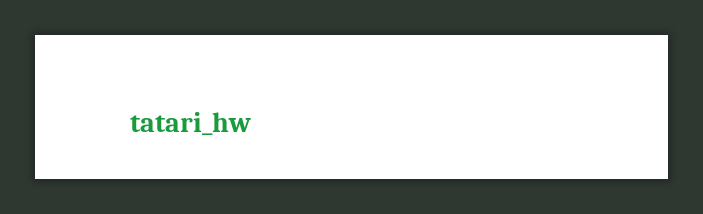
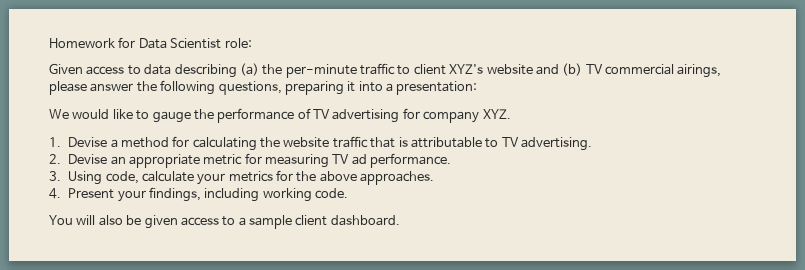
[130,112,251,135] tatari_hw -> [49,37,252,49] [49,63,722,78] [49,80,478,95] [49,108,511,123] [49,136,593,151] [49,153,452,168] [49,170,435,185] [49,187,349,202] [49,215,400,229] Homework for Data Scientist role: // Given access to data describing (a) the per-minute traffic to client XYZ's website and (b) TV commercial airings, please answer the following questions, preparing it into a presentation: // We would like to gauge the performance of TV advertising for company XYZ. // 1. Devise a method for calculating the website traffic that is attributable to TV advertising. // 2. Devise an appropriate metric for measuring TV ad performance. // 3. Using code, calculate your metrics for the above approaches. // 4. Present your findings, including working code. // You will also be given access to a sample client dashboard.

